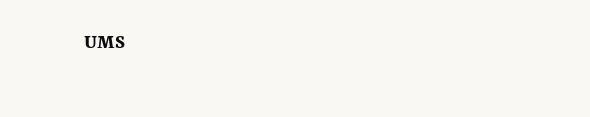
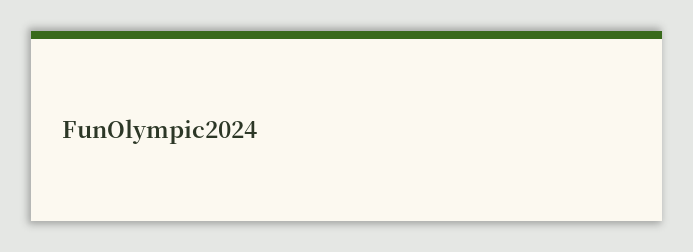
[84,36,125,48] UMS -> [62,119,257,144] FunOlympic2024

